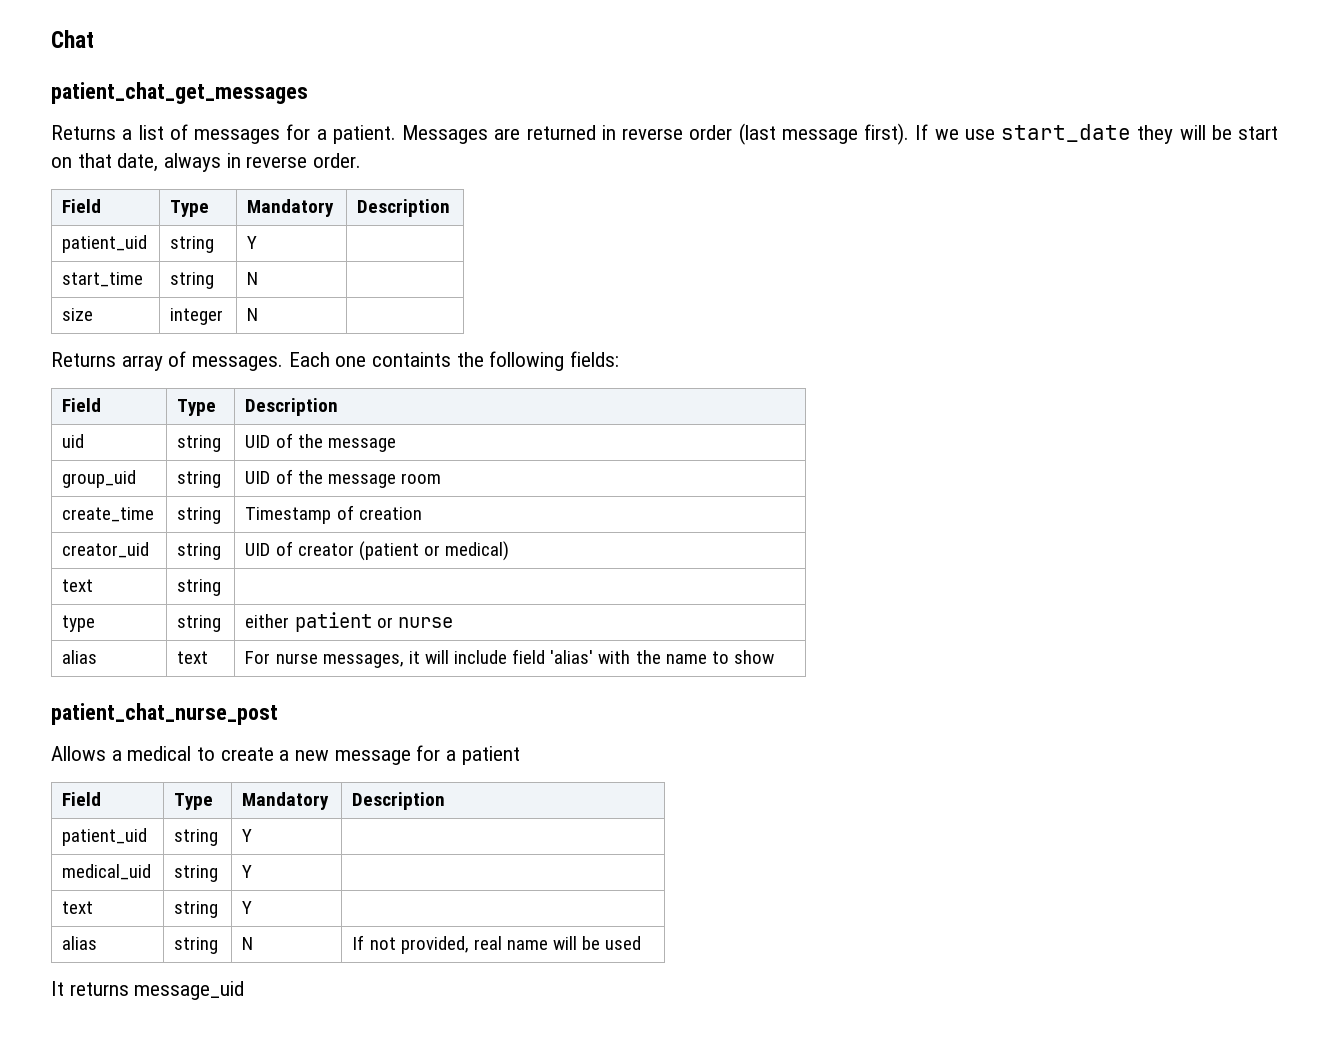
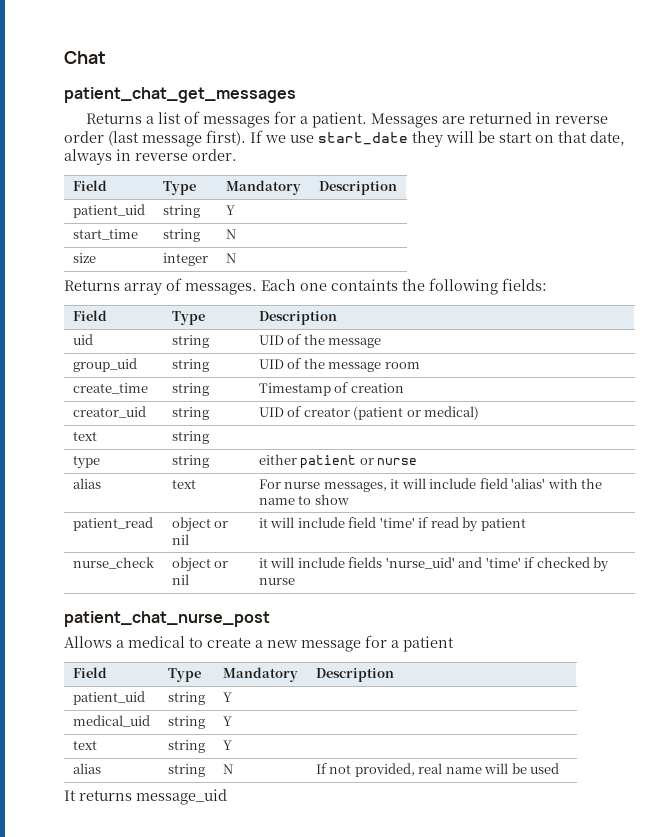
(774, 657) none -> [72,517,153,531] [171,517,229,532] [171,534,189,545] [258,517,526,532] [72,557,154,569] [171,557,229,572] [171,574,189,585] [258,557,610,572] [258,578,295,585] // patient_read | object or nil | it will include field 'time' if read by patient // nurse_check | object or nil | it will include fields 'nurse_uid' and 'time' if checked by nurse

